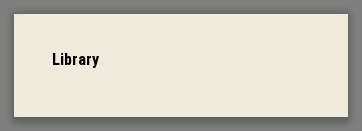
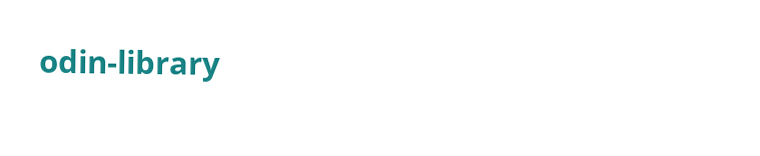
[52,53,100,68] Library -> [38,48,221,82] odin-library

